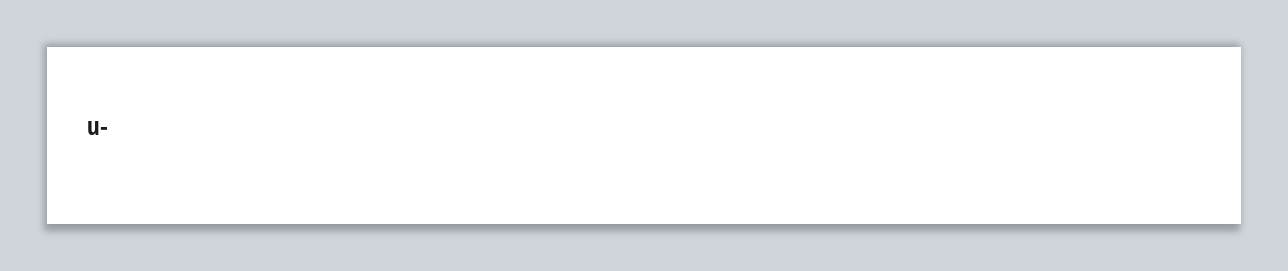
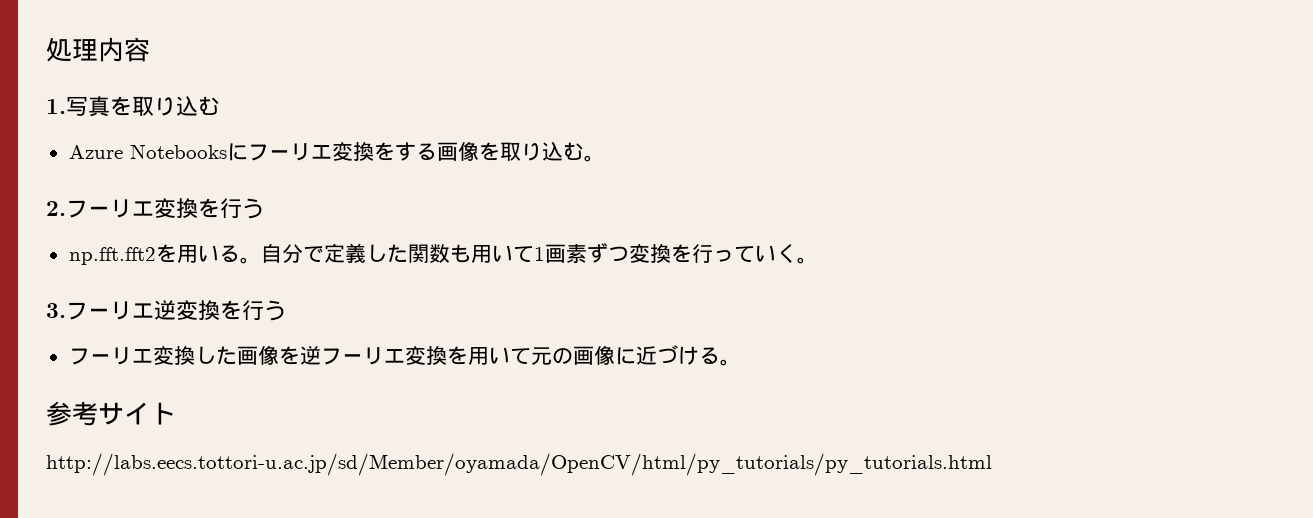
[87,121,108,135] u- -> [46,37,150,62] [46,96,220,117] [68,141,605,162] [46,198,264,219] [68,243,818,265] [46,300,286,321] [68,345,741,366] [46,401,176,426] [46,453,992,476] 処理内容 // 1.写真を取り込む // Azure Notebooksにフーリエ変換をする画像を取り込む。 // 2.フーリエ変換を行う // np.fft.fft2を用いる。自分で定義した関数も用いて1画素ずつ変換を行っていく。 // 3.フーリエ逆変換を行う // フーリエ変換した画像を逆フーリエ変換を用いて元の画像に近づける。 // 参考サイト // http://labs.eecs.tottori-u.ac.jp/sd/Member/oyamada/OpenCV/html/py_tutorials/py_tutorials.html

